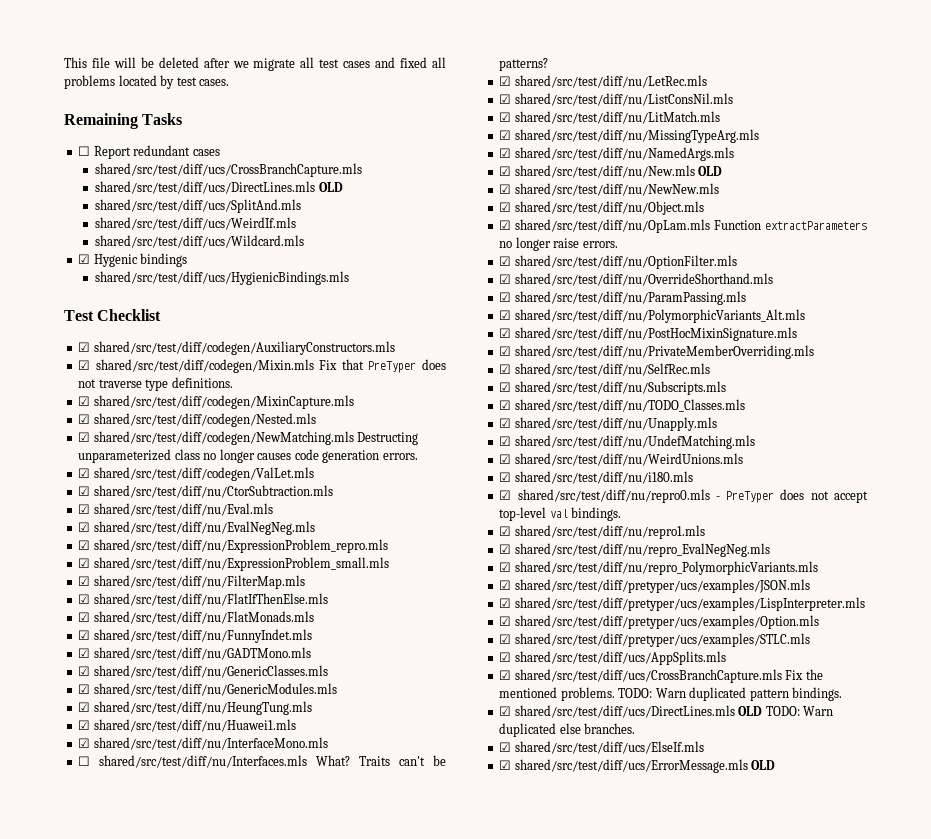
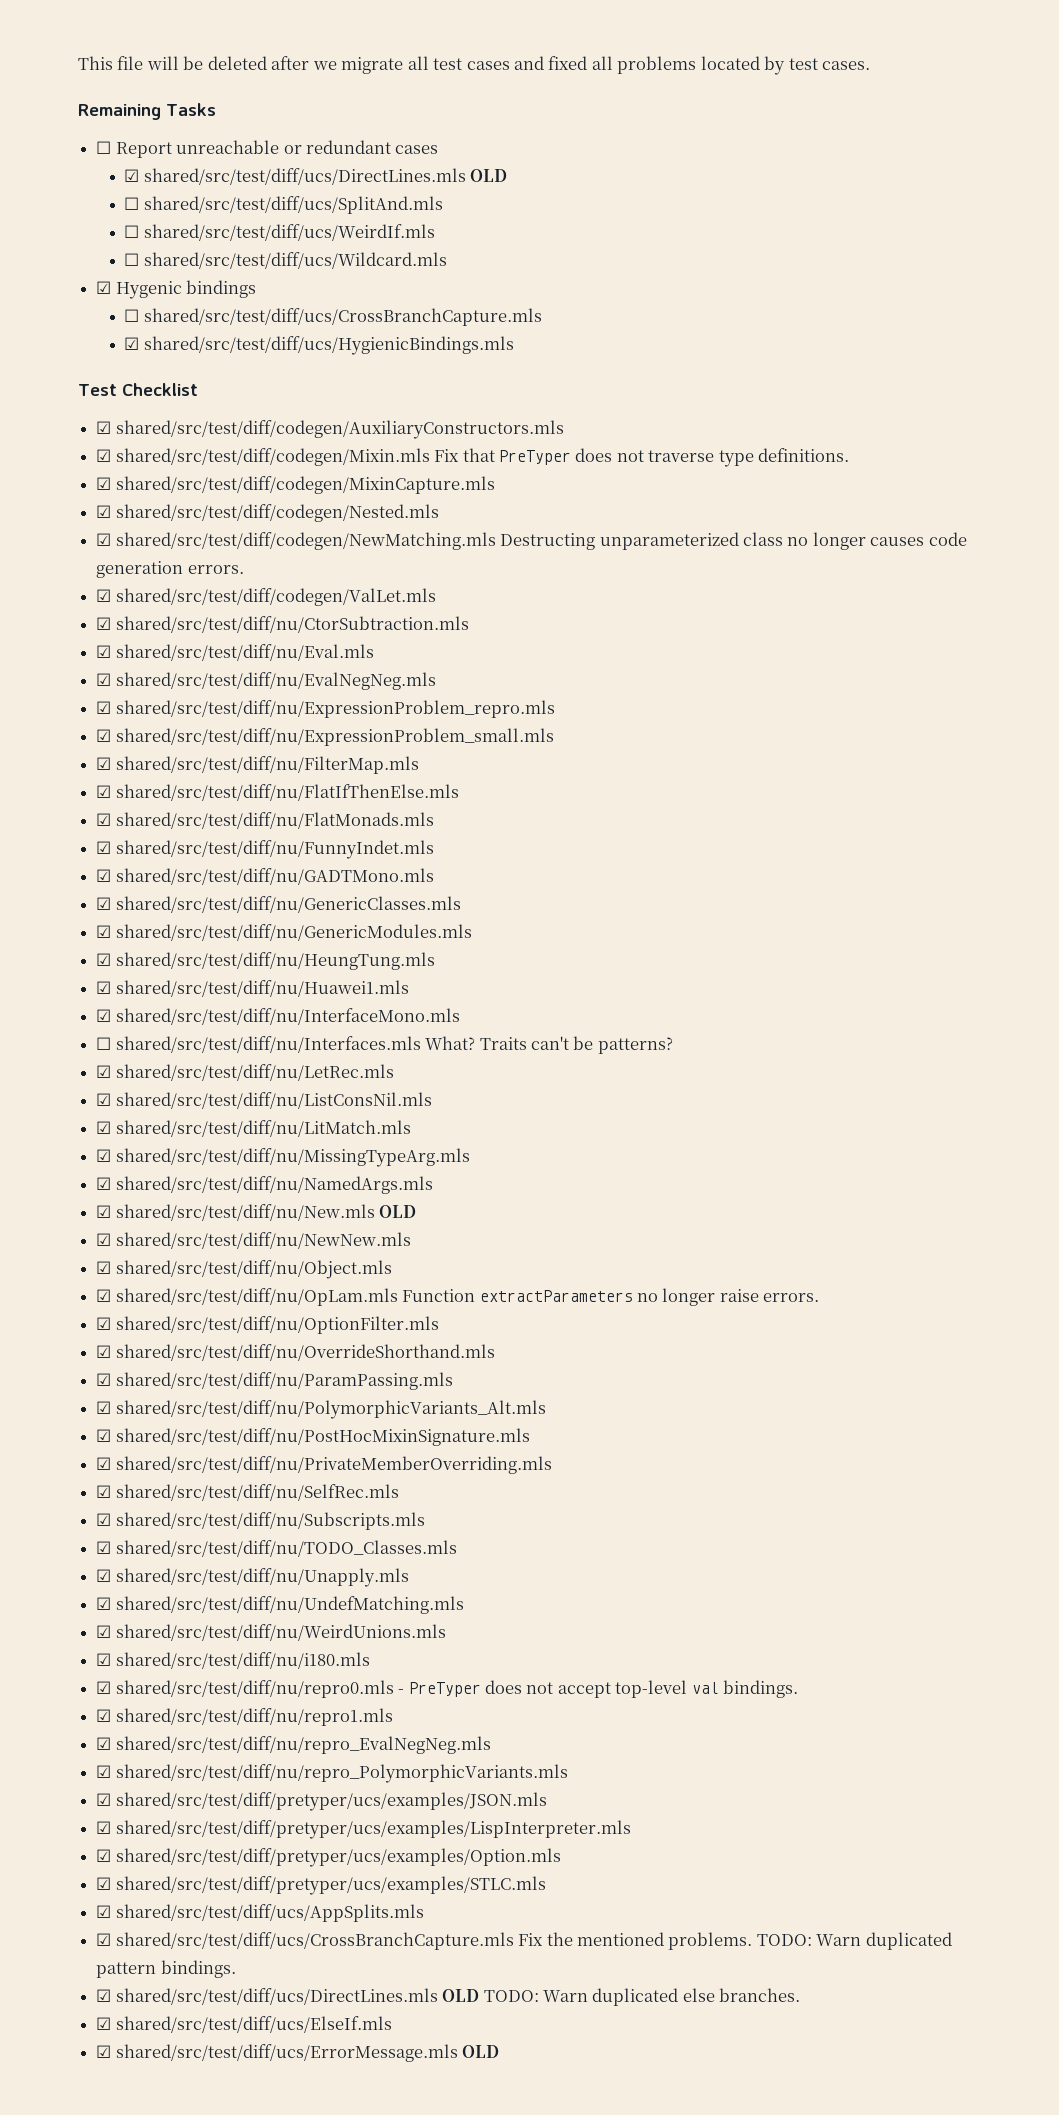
(131, 152) none -> [176,140,302,154] unreachable or
[95,163,363,177] shared/src/test/diff/ucs/CrossBranchCapture.mls // -> [124,169,140,182] ☑
(343, 187) none -> [124,197,140,210] ☐
(302, 206) none -> [124,225,140,238] ☐
(297, 223) none -> [124,253,140,266] ☐
(188, 260) none -> [124,308,542,326] [124,337,140,350] ☐ shared/src/test/diff/ucs/CrossBranchCapture.mls // ☑

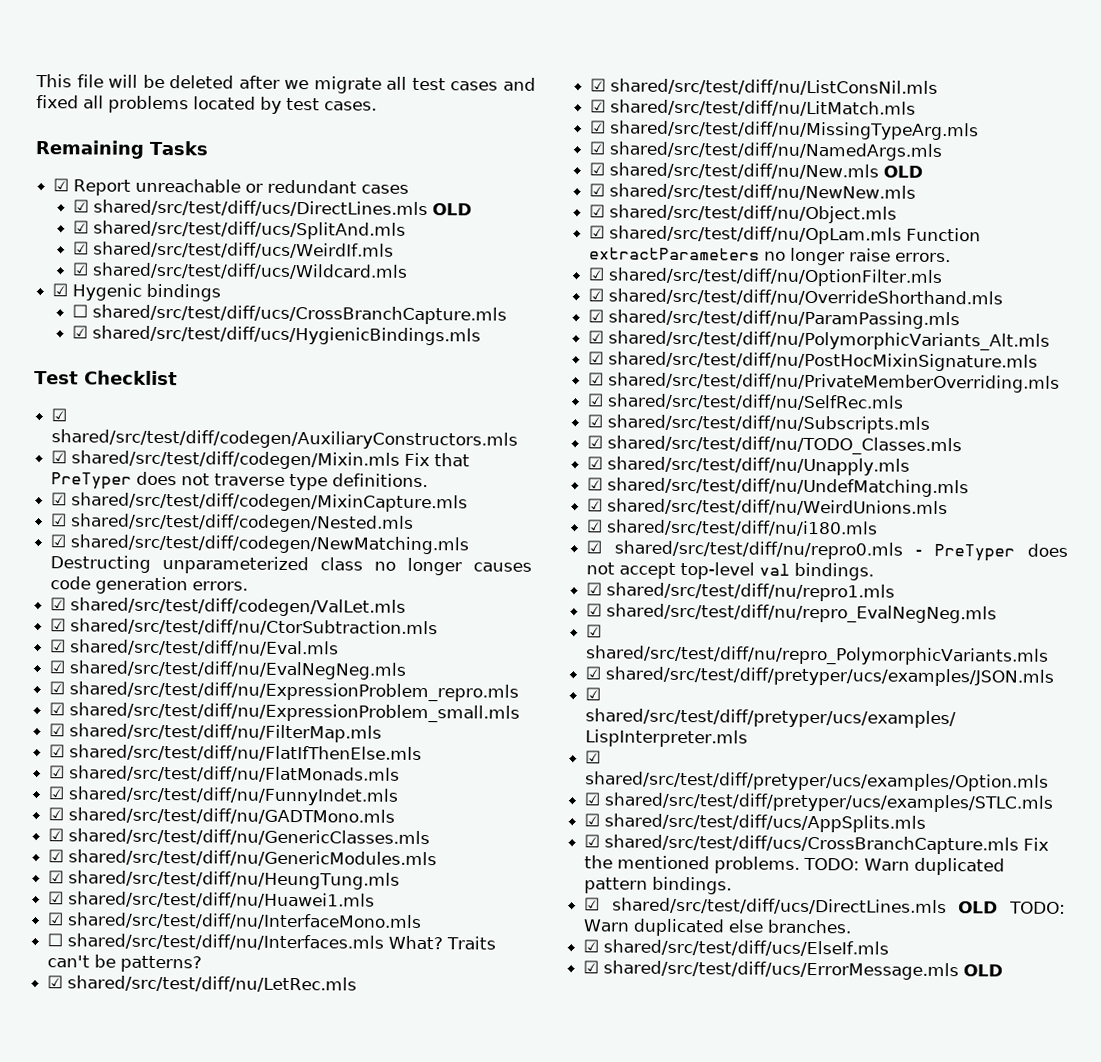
[96,141,112,154] ☐ -> [53,178,70,192] ☑
[124,197,140,210] ☐ -> [72,220,89,234] ☑
[124,225,140,238] ☐ -> [72,241,89,255] ☑
[124,253,140,266] ☐ -> [71,262,89,276] ☑

